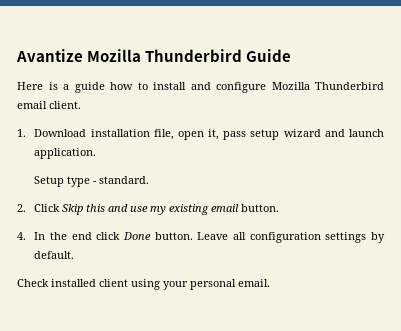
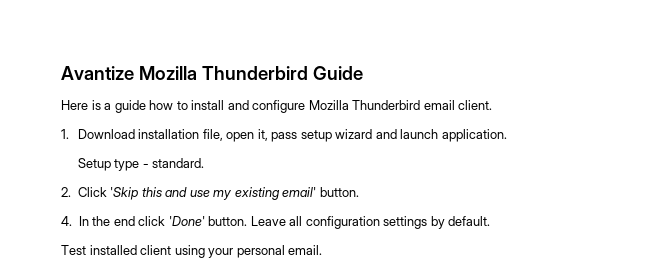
[62,204,84,215] Skip -> [110,187,139,200] 'Skip
[211,204,240,212] email -> [282,187,317,197] email'
[123,232,152,240] Done -> [168,216,205,226] 'Done'
[17,279,49,287] Check -> [61,245,86,255] Test

